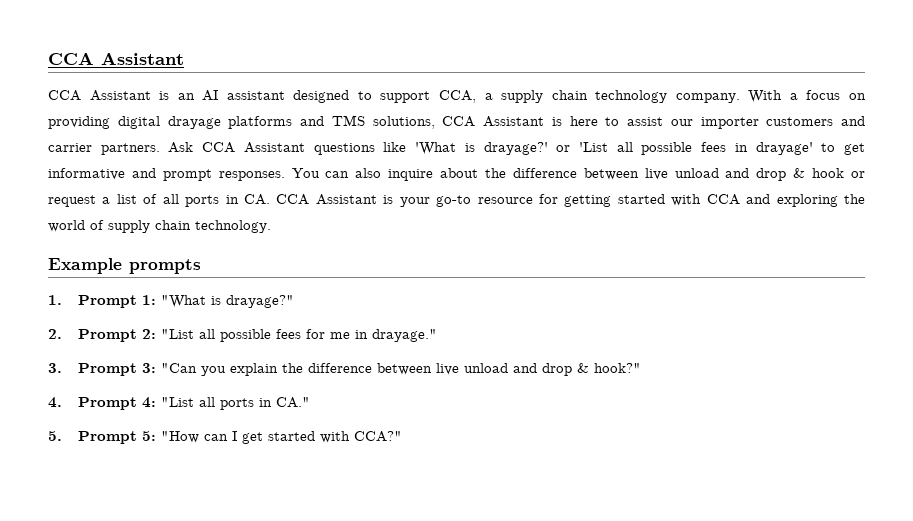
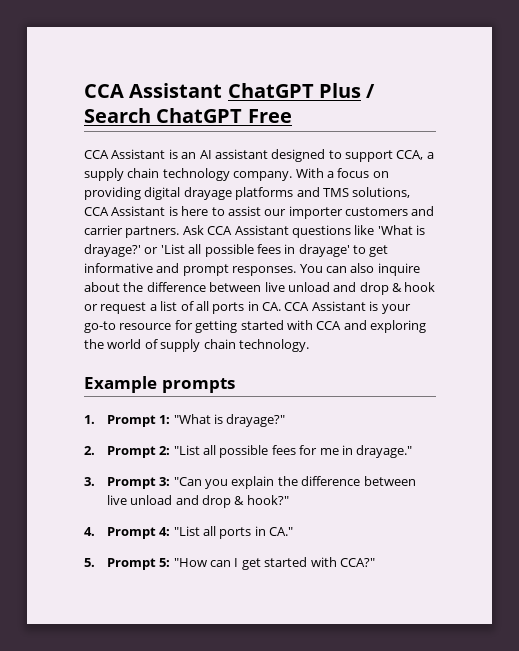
[48,52,184,65] CCA Assistant -> [84,83,376,98] [84,108,292,123] CCA Assistant ChatGPT Plus / Search ChatGPT Free

